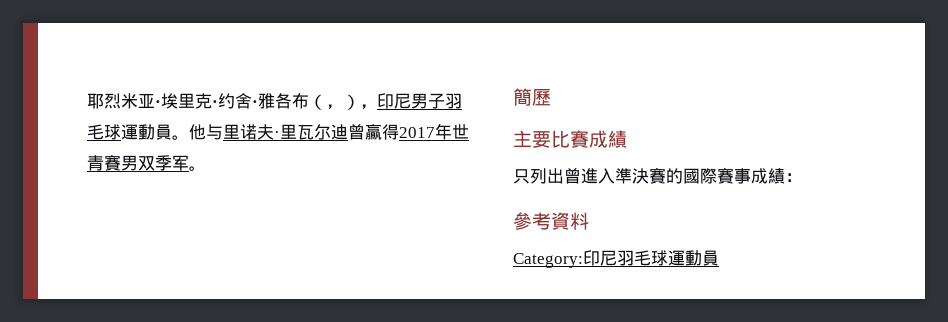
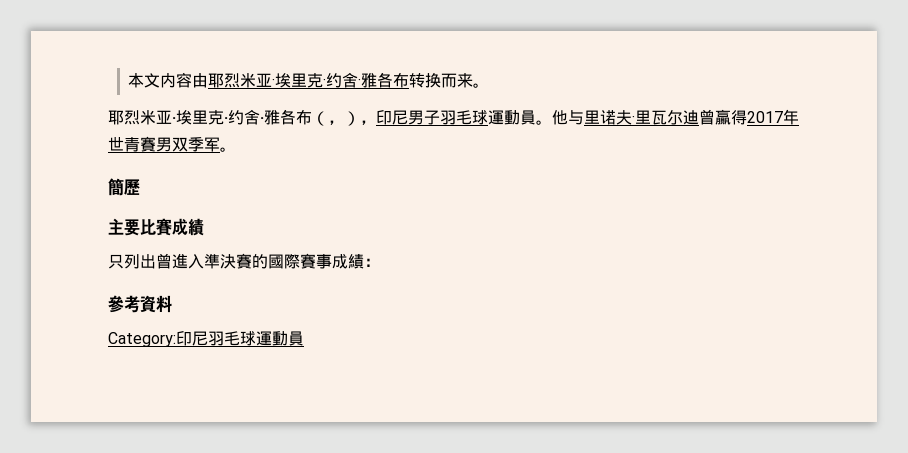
(87, 101) none -> [128,72,490,88] 本文内容由耶烈米亚·埃里克·约舍·雅各布转换而来。 //

